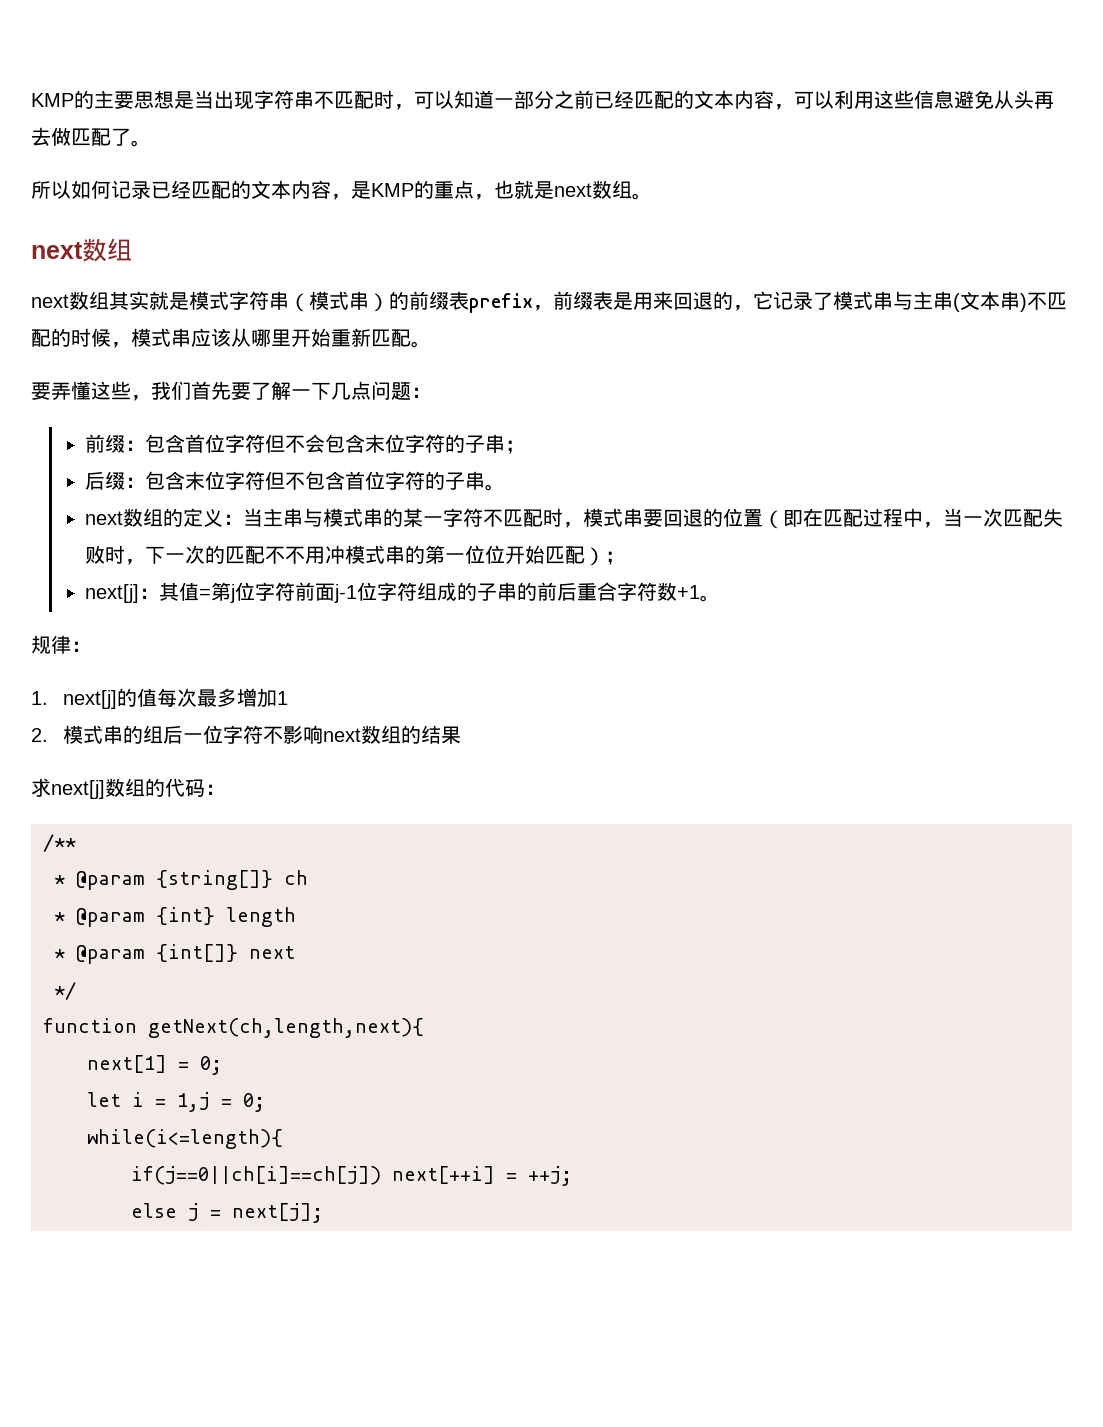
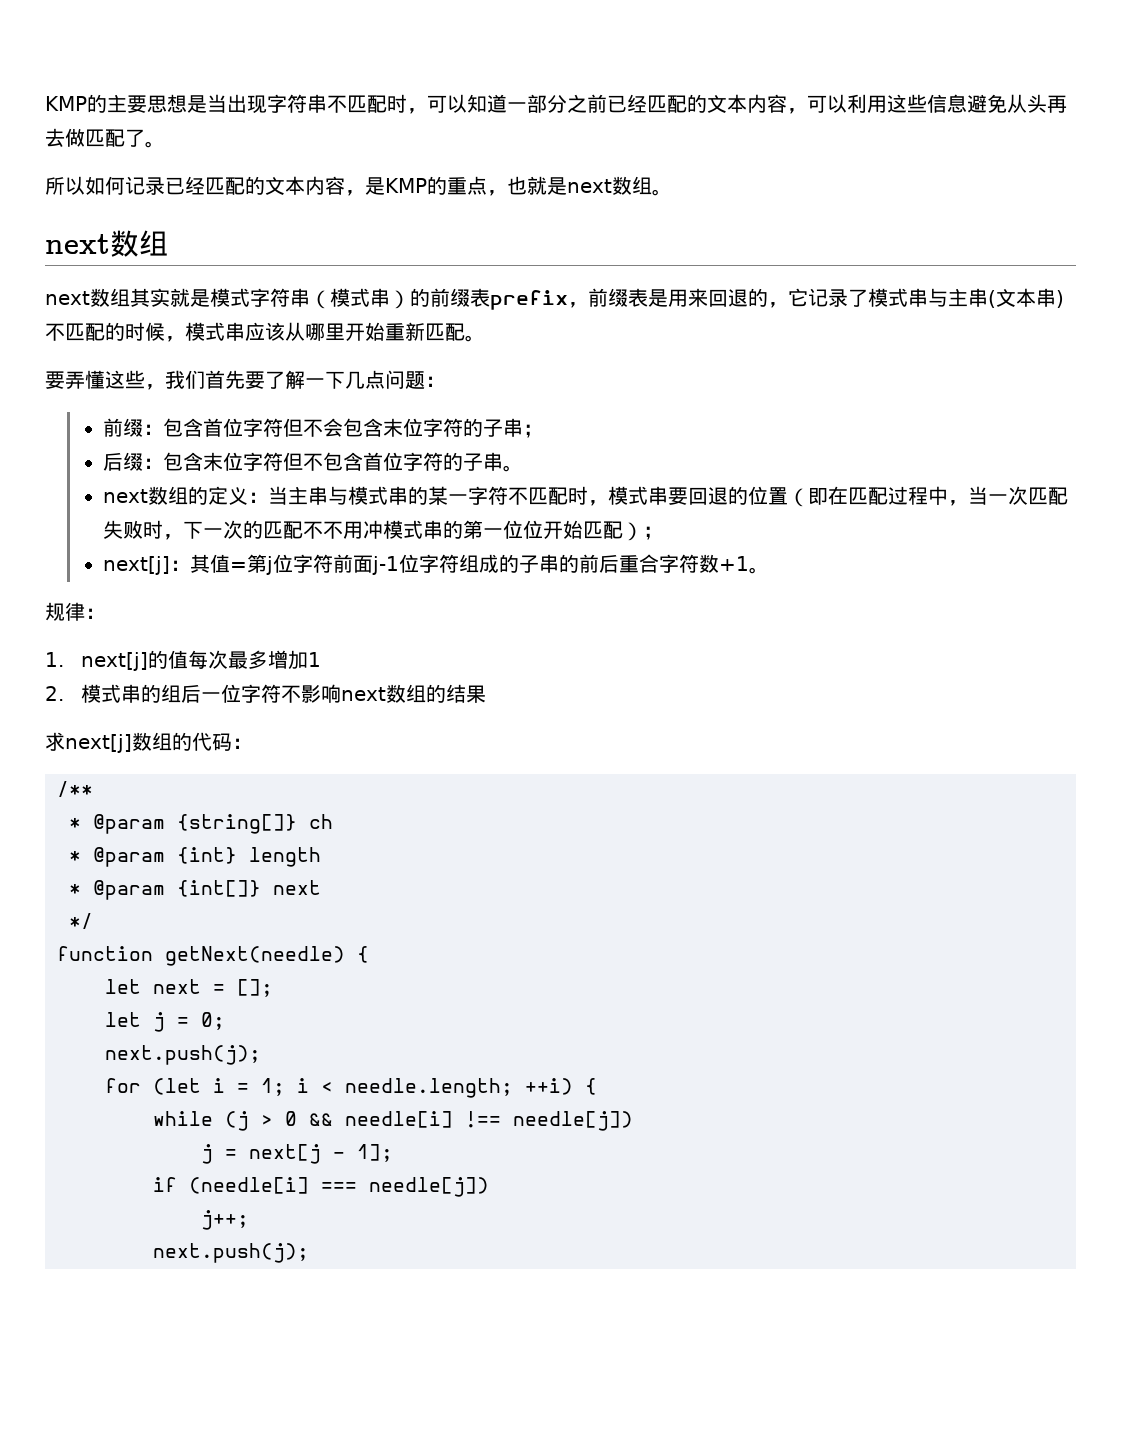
[148,1018,424,1038] [87,1055,222,1075] [87,1092,265,1112] [87,1129,283,1149] [131,1166,572,1186] [131,1203,323,1223] getNext(ch,length,next){ // next[1] = 0; // let i = 1,j = 0; // while(i<=length){ // if(j==0||ch[i]==ch[j]) next[++i] = ++j; // else j = next[j]; -> [165,946,369,966] [105,979,273,997] [105,1012,225,1032] [105,1045,261,1065] [105,1078,597,1098] [153,1111,633,1131] [201,1144,393,1164] [153,1177,489,1197] [201,1210,249,1230] [153,1243,309,1263] getNext(needle) { // let next = []; // let j = 0; // next.push(j); // for (let i = 1; i < needle.length; ++i) { // while (j > 0 && needle[i] !== needle[j]) // j = next[j - 1]; // if (needle[i] === needle[j]) // j++; // next.push(j);

